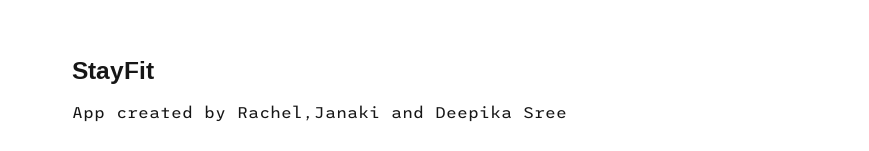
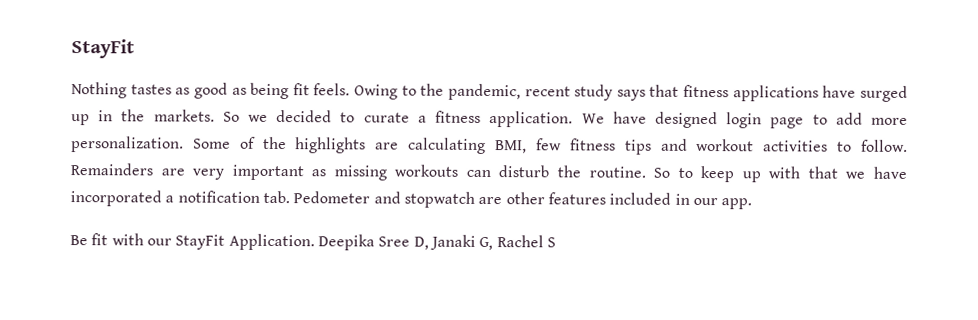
[72,105,567,122] App created by Rachel,Janaki and Deepika Sree -> [71,82,909,102] [71,109,909,129] [71,136,909,155] [70,163,907,183] [70,190,753,210] [70,233,556,251] Nothing tastes as good as being fit feels. Owing to the pandemic, recent study says that fitness applications have surged up in the markets. So we decided to curate a fitness application. We have designed login page to add more personalization. Some of the highlights are calculating BMI, few fitness tips and workout activities to follow. Remainders are very important as missing workouts can disturb the routine. So to keep up with that we have incorporated a notification tab. Pedometer and stopwatch are other features included in our app. // Be fit with our StayFit Application. Deepika Sree D, Janaki G, Rachel S

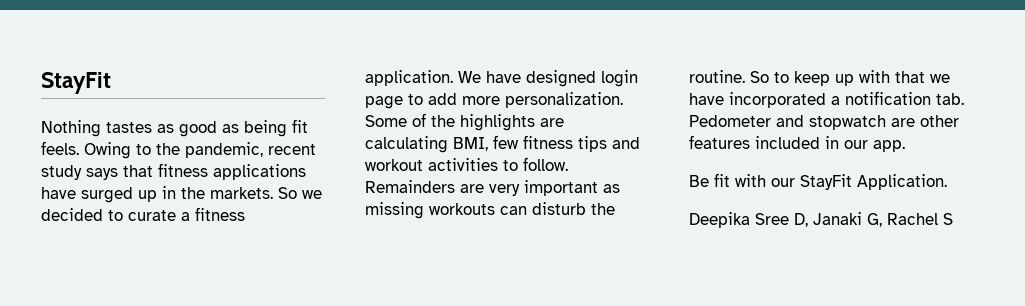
(315, 242) none -> (947, 182) //

